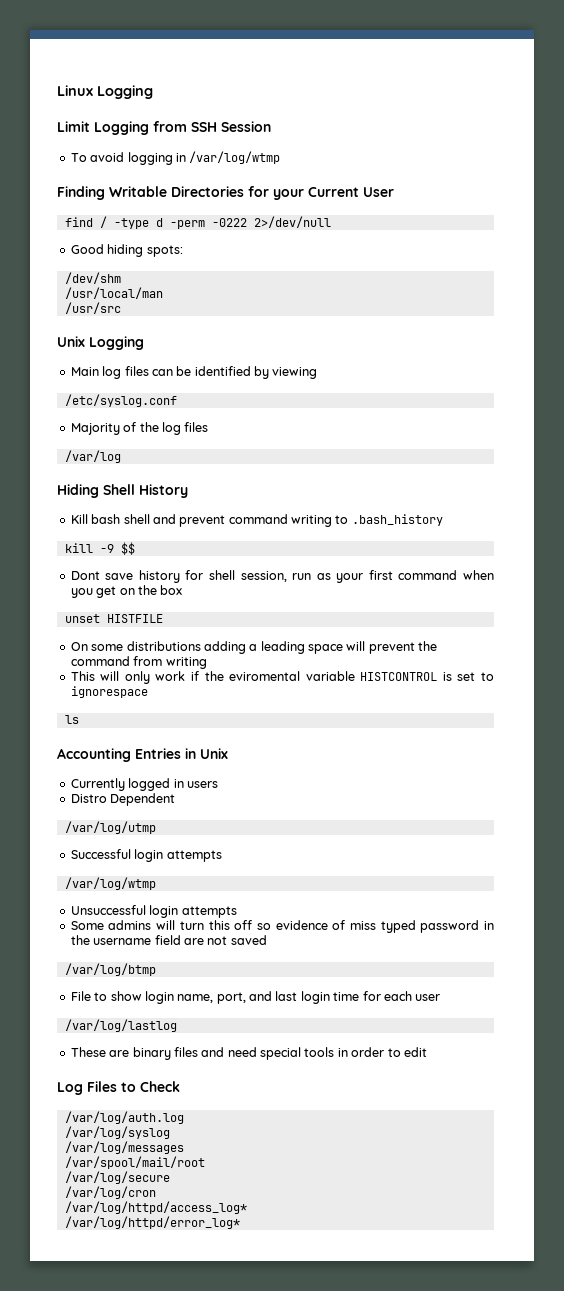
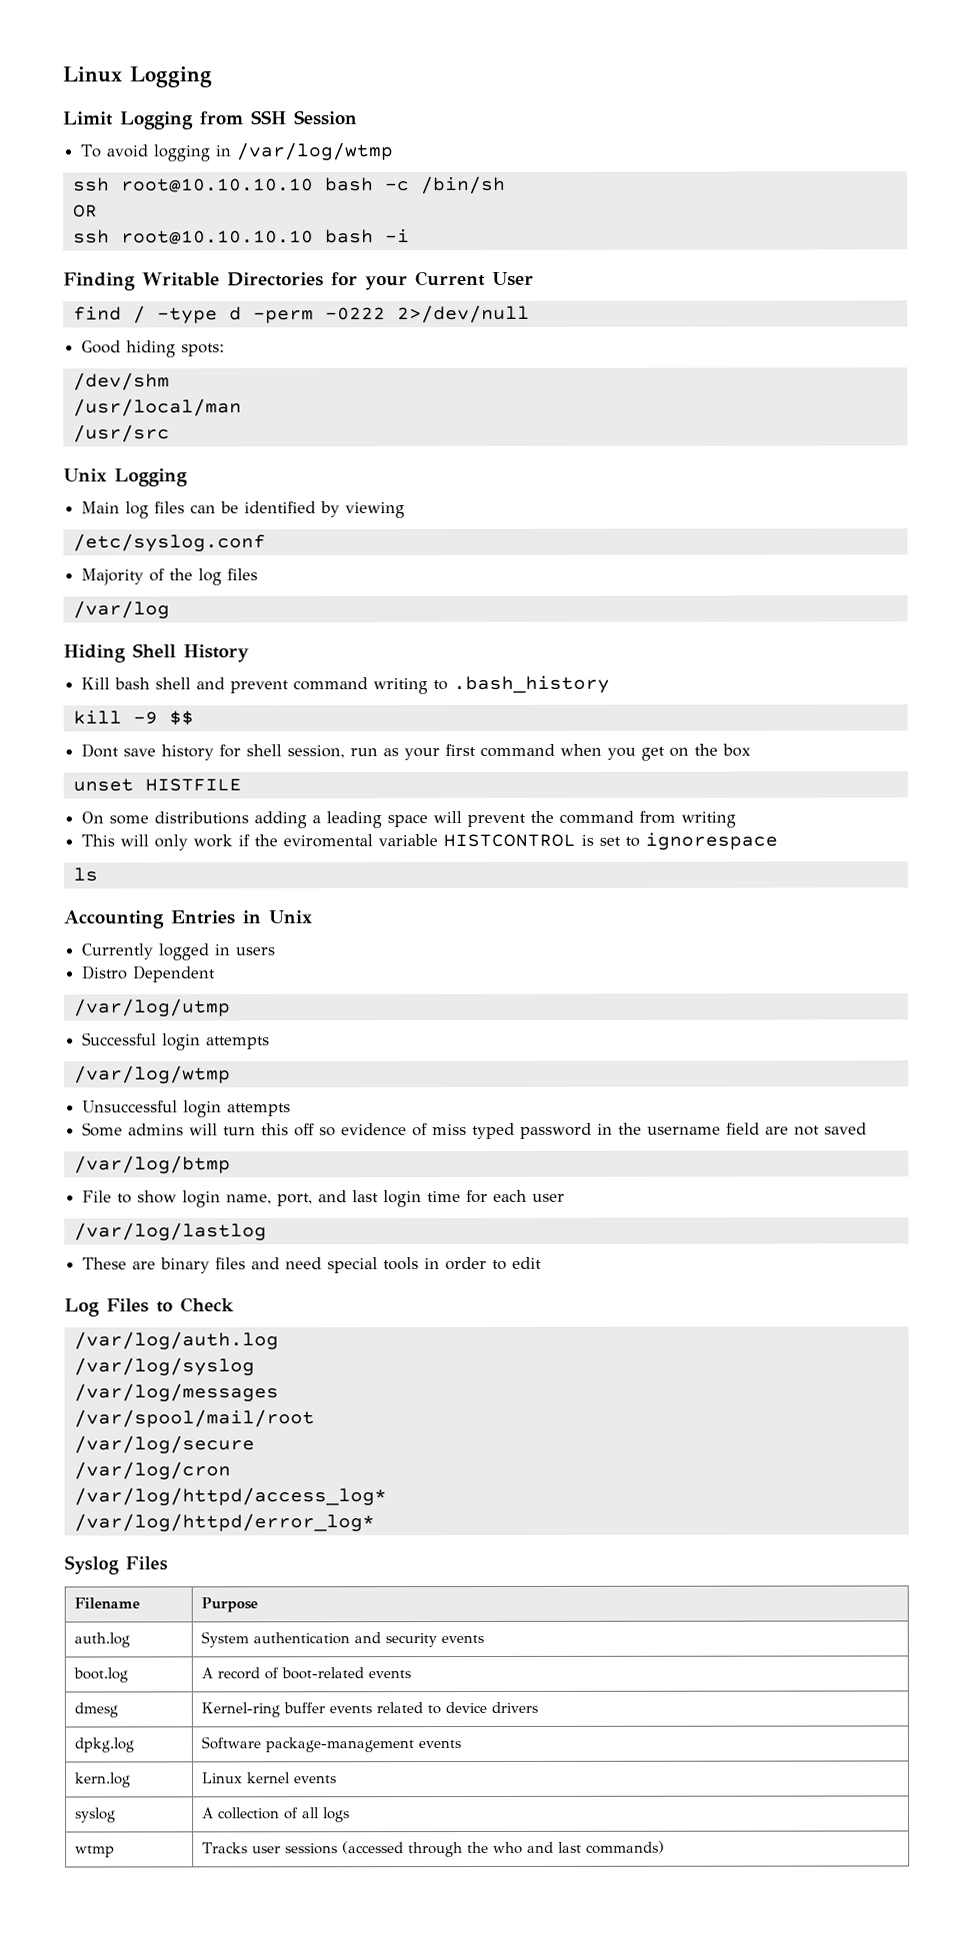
(281, 157) none -> [72,175,506,195] [72,204,98,218] [72,229,410,245] // ssh root@10.10.10.10 bash -c /bin/sh // OR // ssh root@10.10.10.10 bash -i
(240, 1222) none -> [64,1555,168,1575] [74,1597,141,1609] [201,1597,259,1613] [74,1632,131,1648] [201,1631,485,1648] [73,1667,129,1683] [201,1667,412,1680] [74,1702,119,1718] [201,1701,539,1718] [74,1737,135,1753] [201,1736,462,1753] [74,1772,132,1788] [201,1772,337,1784] [75,1807,117,1823] [202,1807,351,1823] [75,1845,116,1858] [202,1840,666,1858] // Syslog Files // Filename | Purpose // auth.log | System authentication and security events // boot.log | A record of boot-related events // dmesg | Kernel-ring buffer events related to device drivers // dpkg.log | Software package-management events // kern.log | Linux kernel events // syslog | A collection of all logs // wtmp | Tracks user sessions (accessed through the who and last commands)

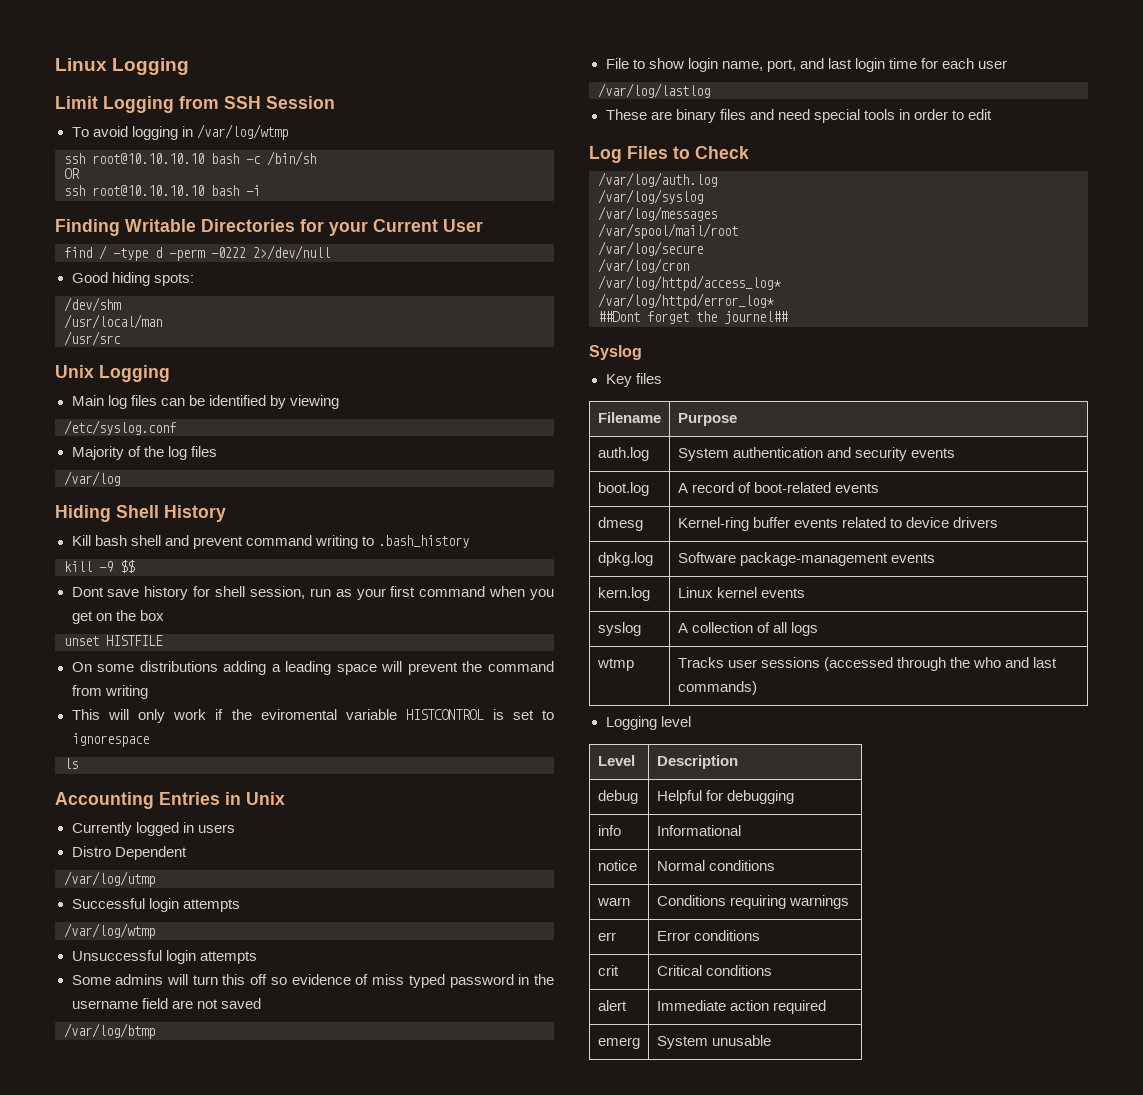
(375, 1522) none -> [598,311,788,324] // ##Dont forget the journel##
[125,1556,168,1571] Files -> [605,373,662,387] // Key files
(666, 1847) none -> [605,716,691,730] [597,755,635,766] [656,755,738,769] [597,790,638,804] [656,790,794,804] [597,825,621,836] [656,825,741,836] [597,860,637,871] [656,860,775,871] [596,897,630,906] [656,895,849,909] [597,932,616,941] [656,930,760,941] [597,965,619,976] [656,965,772,976] [597,1000,627,1011] [656,1000,826,1014] [597,1037,640,1049] [656,1035,771,1049] // Logging level // Level | Description // debug | Helpful for debugging // info | Informational // notice | Normal conditions // warn | Conditions requiring warnings // err | Error conditions // crit | Critical conditions // alert | Immediate action required // emerg | System unusable

